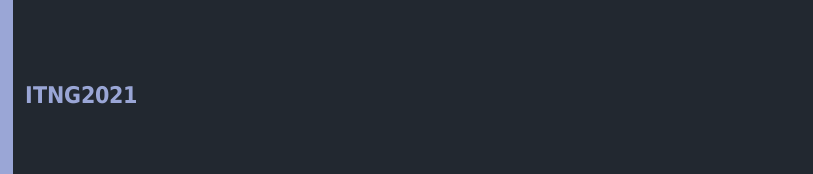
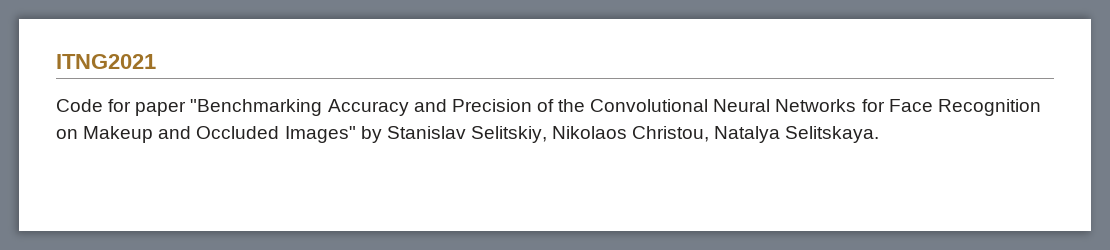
(137, 94) none -> [56,99,1041,116] [56,126,880,143] // Code for paper "Benchmarking Accuracy and Precision of the Convolutional Neural Networks for Face Recognition on Makeup and Occluded Images" by Stanislav Selitskiy, Nikolaos Christou, Natalya Selitskaya.

